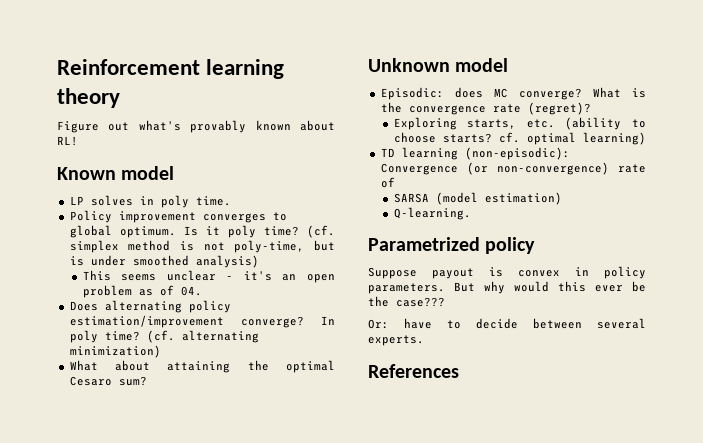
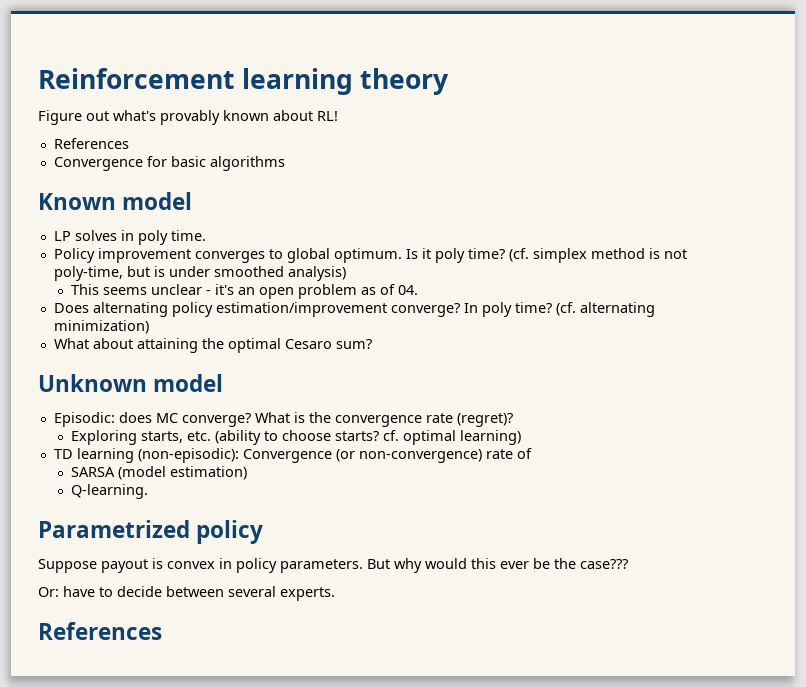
(78, 141) none -> [53,138,129,149] [53,156,285,171] // References // Convergence for basic algorithms

